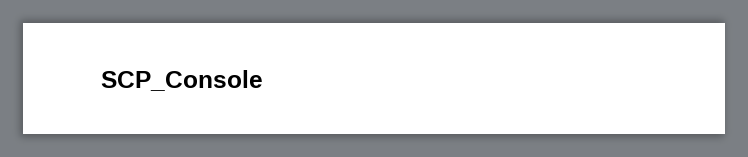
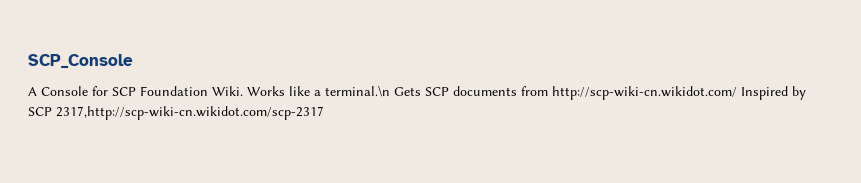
(263, 80) none -> [28,85,806,100] [28,106,324,120] // A Console for SCP Foundation Wiki. Works like a terminal.\n Gets SCP documents from http://scp-wiki-cn.wikidot.com/ Inspired by SCP 2317,http://scp-wiki-cn.wikidot.com/scp-2317

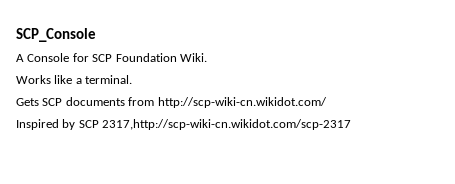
(243, 91) none -> (207, 57) //
[325,85,390,97] terminal.\n -> [85,75,133,84] terminal. //
(737, 93) none -> (327, 102) //

